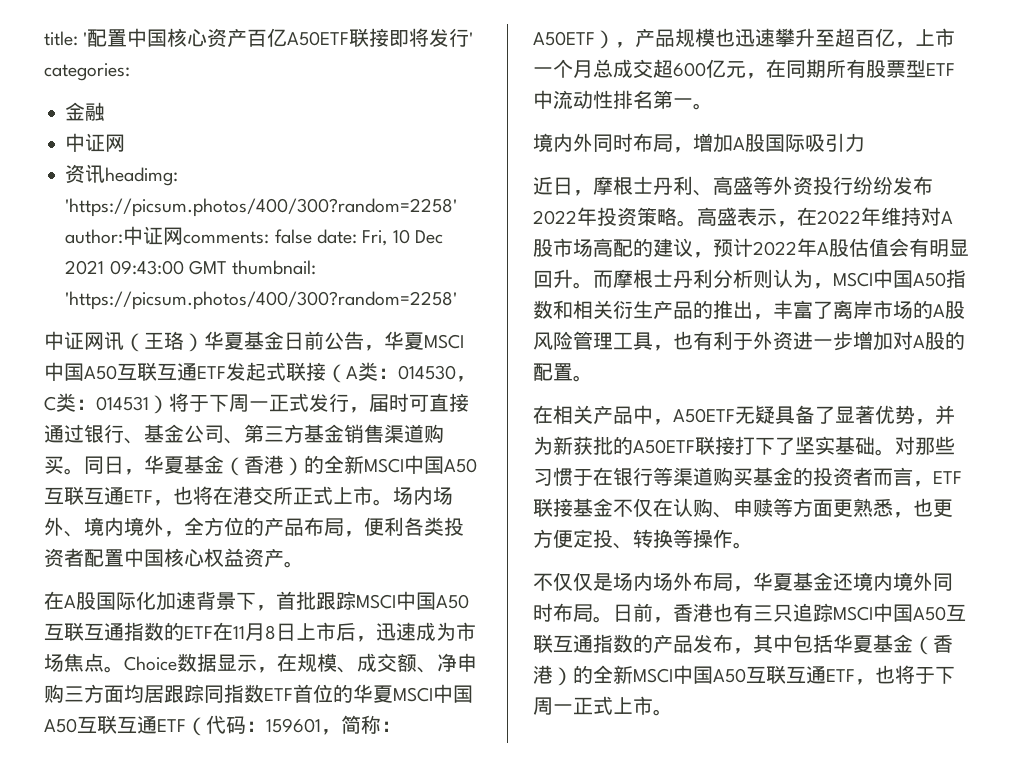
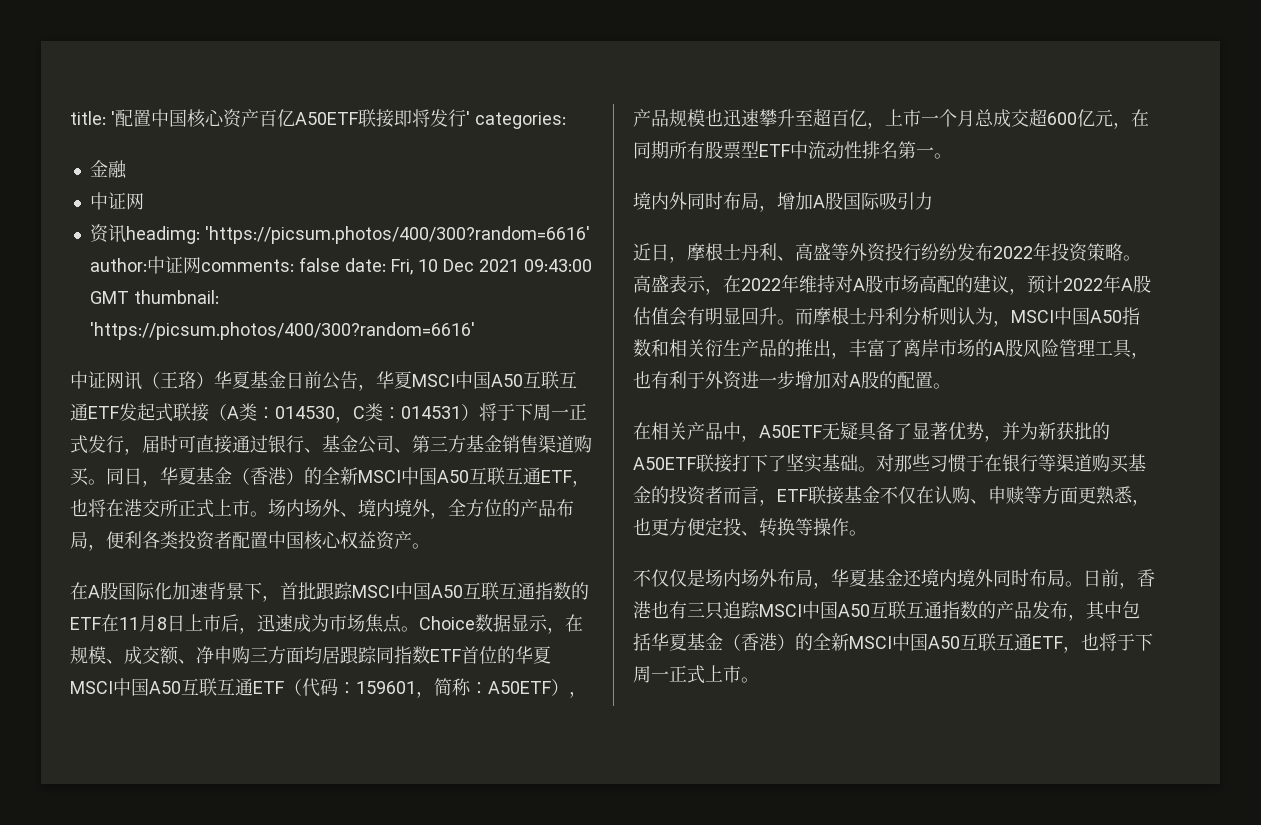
[65,198,458,217] 'https://picsum.photos/400/300?random=2258' -> [204,226,590,244] 'https://picsum.photos/400/300?random=6616'
[65,291,458,310] 'https://picsum.photos/400/300?random=2258' -> [89,322,475,340] 'https://picsum.photos/400/300?random=6616'

